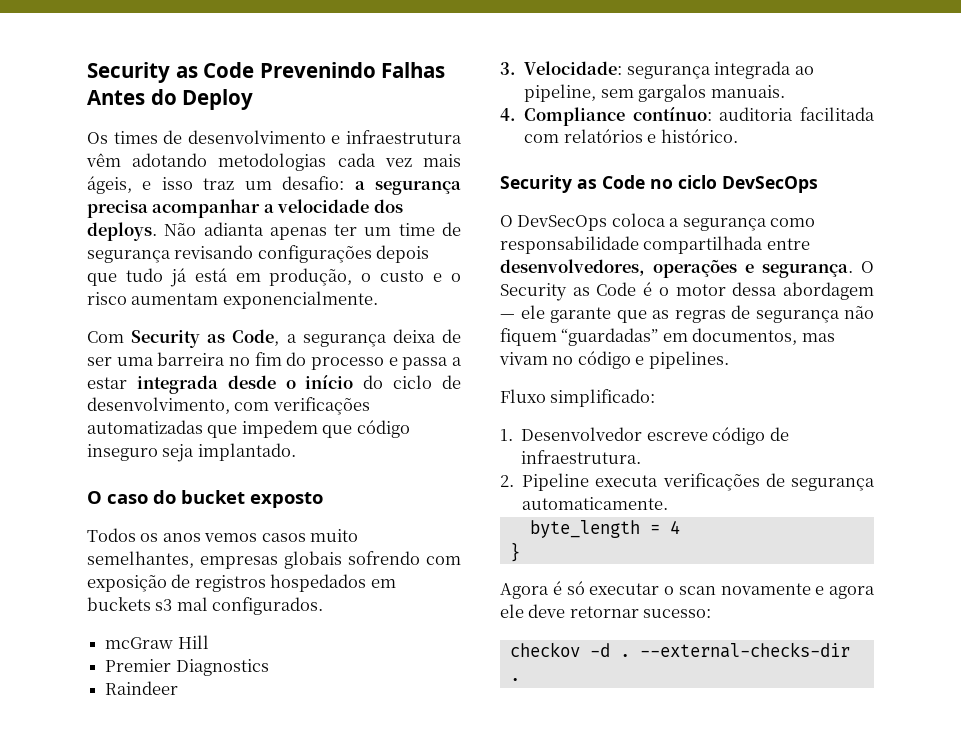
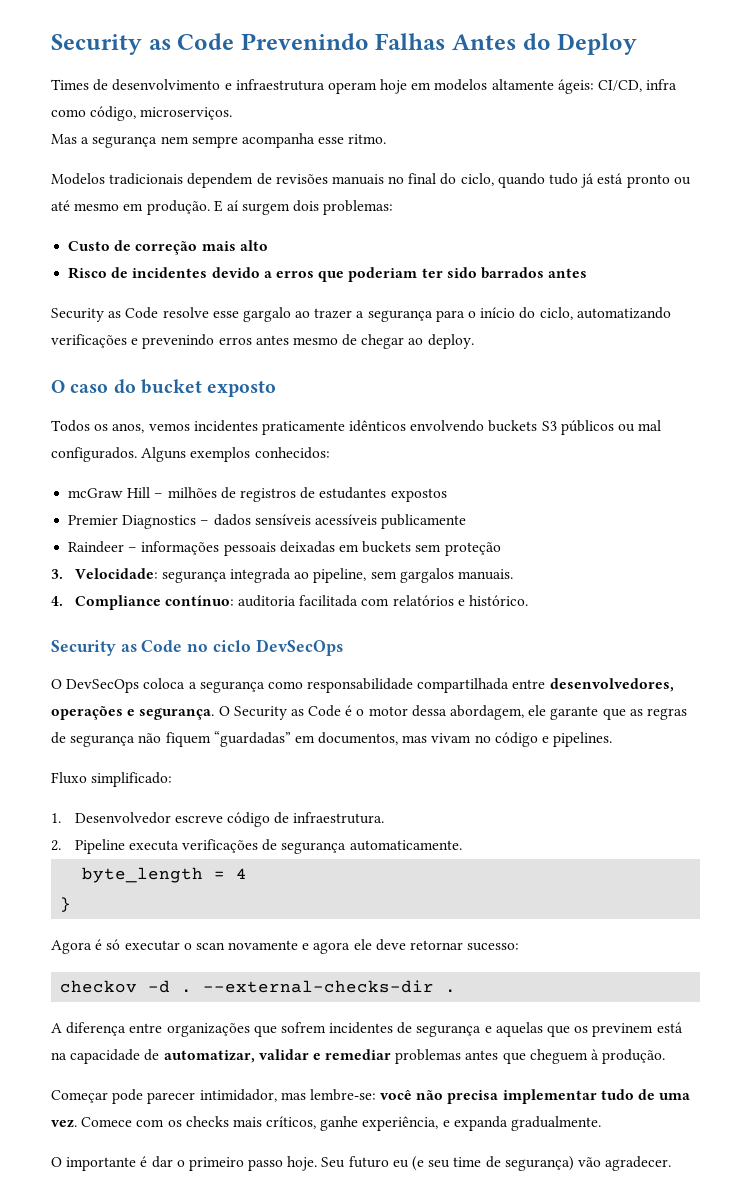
[87,131,158,144] Os times -> [51,79,89,90] Times
[86,153,461,171] [87,176,461,195] [87,199,403,218] [87,222,461,241] [87,245,430,263] [87,268,462,287] [87,291,378,309] [87,329,461,348] [87,352,463,370] [87,374,461,394] [87,397,370,415] [87,420,410,438] [87,443,296,462] vêm adotando metodologias cada vez mais ágeis, e isso traz um desafio: a segurança precisa acompanhar a velocidade dos deploys. Não adianta apenas ter um time de segurança revisando configurações depois que tudo já está em produção, o custo e o risco aumentam exponencialmente. // Com Security as Code, a segurança deixa de ser uma barreira no fim do processo e passa a estar integrada desde o início do ciclo de desenvolvimento, com verificações automatizadas que impedem que código inseguro seja implantado. -> [327,79,678,94] [51,106,233,121] [51,133,387,148] [51,173,691,188] [51,200,394,215] [68,240,268,255] [68,267,588,282] [51,307,671,322] [51,334,474,349] operam hoje em modelos altamente ágeis: CI/CD, infra como código, microserviços. // Mas a segurança nem sempre acompanha esse ritmo. // Modelos tradicionais dependem de revisões manuais no final do ciclo, quando tudo já está pronto ou até mesmo em produção. E aí surgem dois problemas: // Custo de correção mais alto // Risco de incidentes devido a erros que poderiam ter sido barrados antes // Security as Code resolve esse gargalo ao trazer a segurança para o início do ciclo, automatizando verificações e prevenindo erros antes mesmo de chegar ao deploy.
[162,529,359,542] [87,551,461,569] [87,574,396,592] [87,597,173,611] anos vemos casos muito semelhantes, empresas globais sofrendo com exposição de registros hospedados em buckets s3 -> [112,420,636,435] anos, vemos incidentes praticamente idênticos envolvendo buckets S3 públicos ou
(324, 606) none -> [141,447,330,462] Alguns exemplos conhecidos:
[105,659,269,676] [105,681,179,695] // Premier Diagnostics // Raindeer -> [154,487,447,502] [68,514,467,529] [68,541,501,556] – milhões de registros de estudantes expostos // Premier Diagnostics – dados sensíveis acessíveis publicamente // Raindeer – informações pessoais deixadas em buckets sem proteção
[783,282,874,300] [500,314,515,319] abordagem — -> [450,705,525,720] abordagem,
(520, 679) none -> [51,1022,683,1037] [51,1049,666,1064] [51,1089,691,1104] [51,1116,602,1131] [51,1156,672,1171] // A diferença entre organizações que sofrem incidentes de segurança e aquelas que os previnem está na capacidade de automatizar, validar e remediar problemas antes que cheguem à produção. // Começar pode parecer intimidador, mas lembre-se: você não precisa implementar tudo de uma vez. Comece com os checks mais críticos, ganhe experiência, e expanda gradualmente. // O importante é dar o primeiro passo hoje. Seu futuro eu (e seu time de segurança) vão agradecer.

